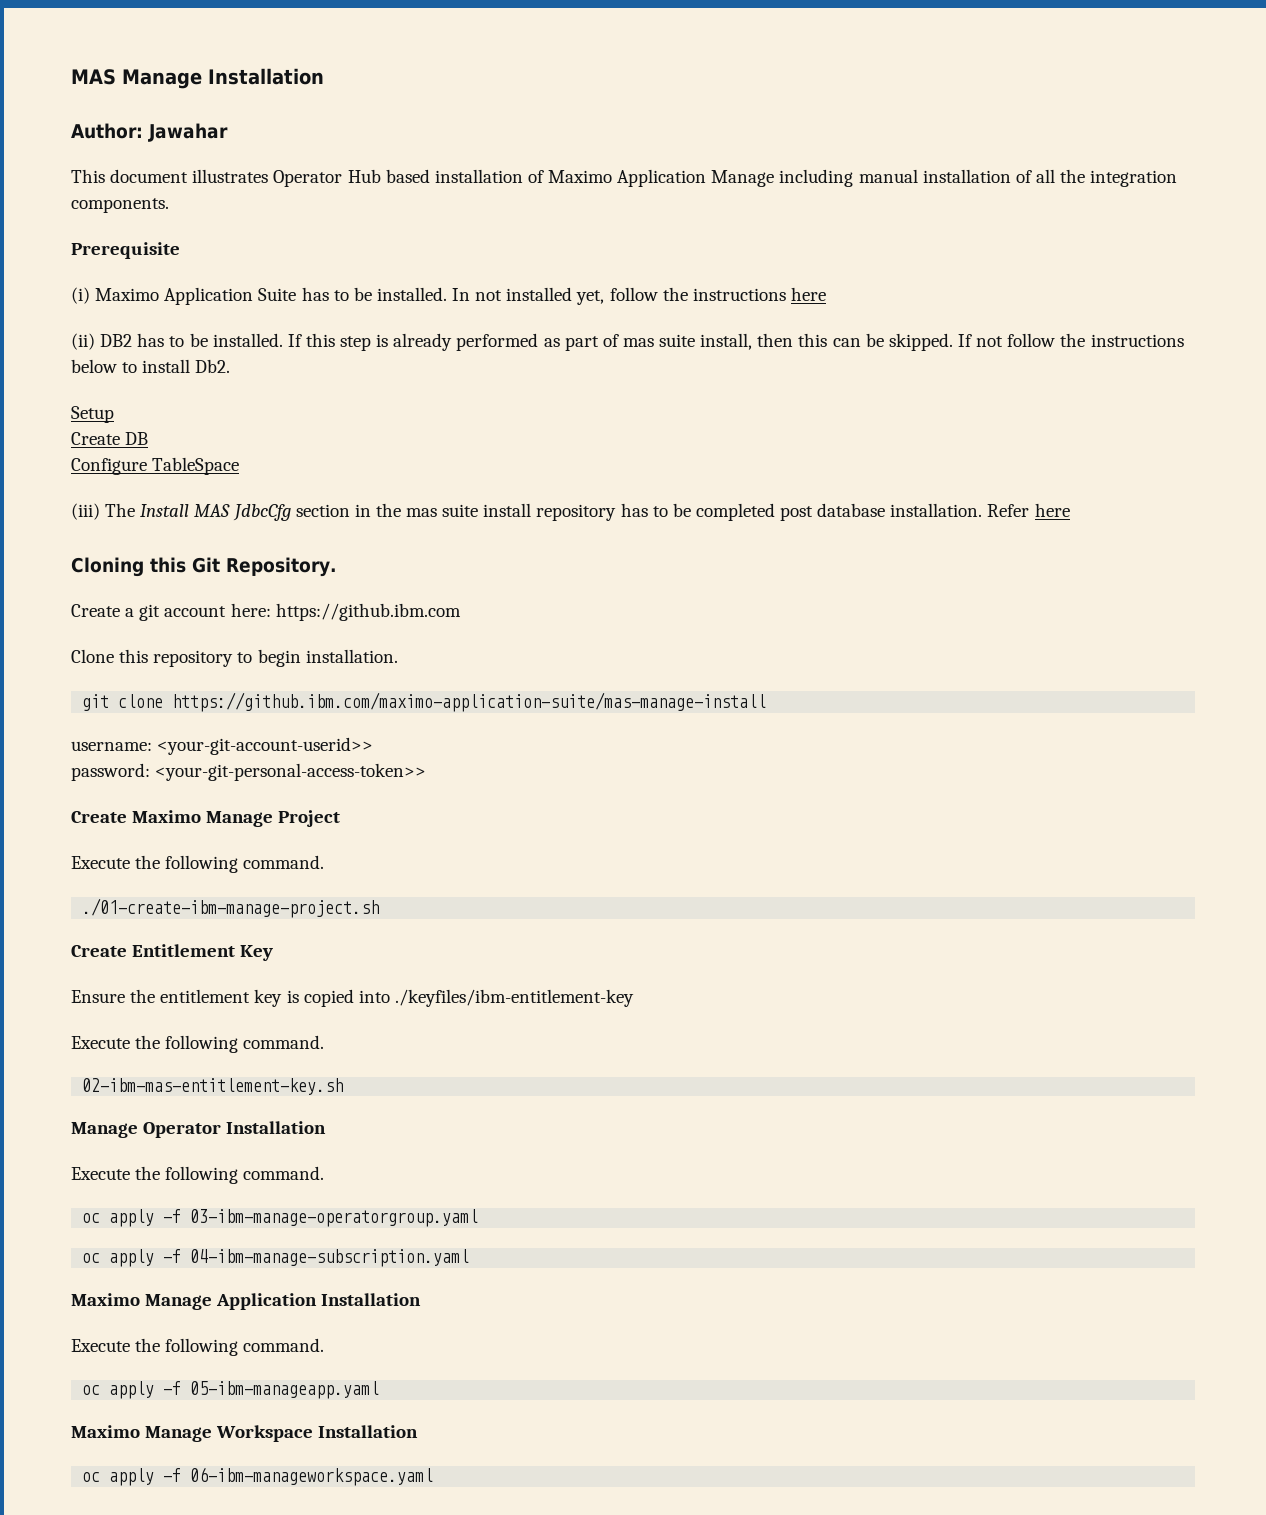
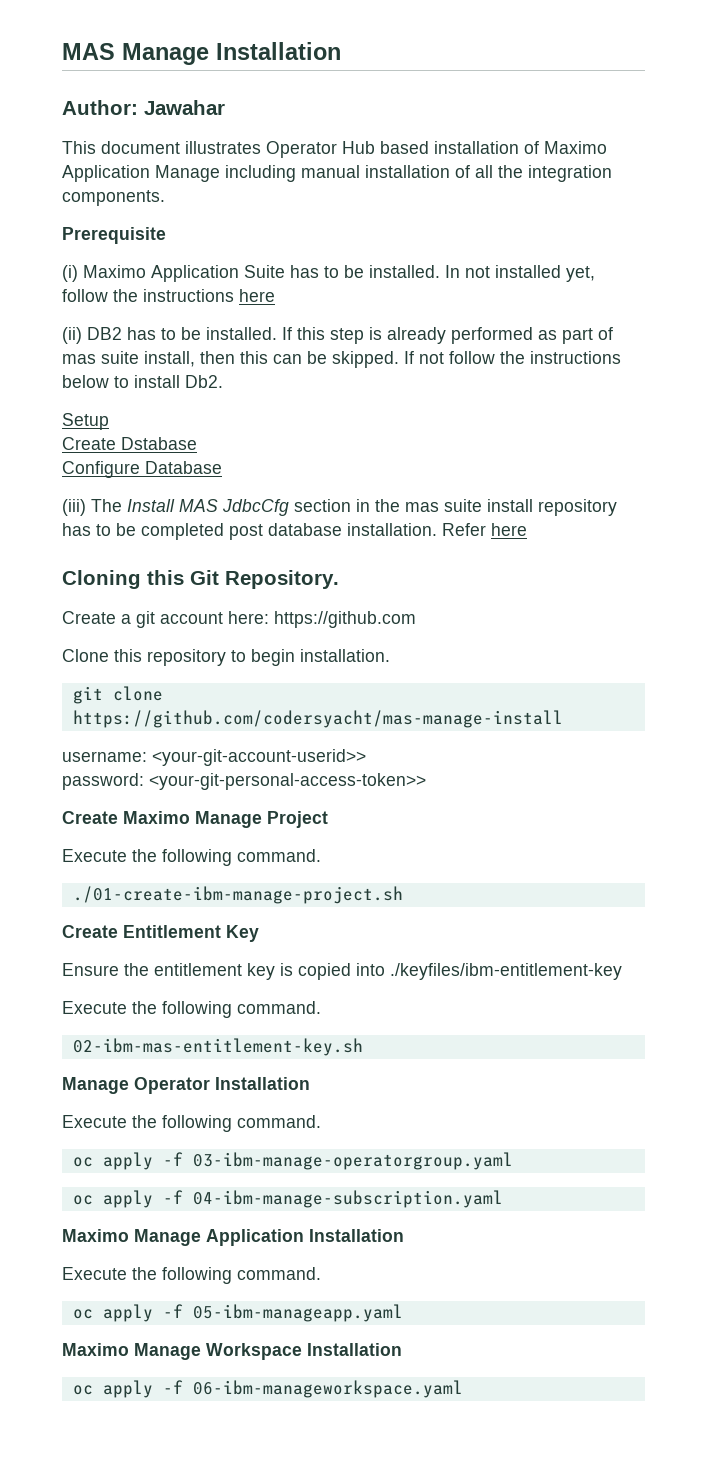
[125,432,149,445] DB -> [121,437,197,450] Dstabase
[152,457,240,475] TableSpace -> [145,461,222,474] Database
[275,603,461,621] https://github.ibm.com -> [274,611,416,628] https://github.com
[172,692,767,712] https://github.ibm.com/maximo-application-suite/mas-manage-install -> [72,710,563,728] https://github.com/codersyacht/mas-manage-install

